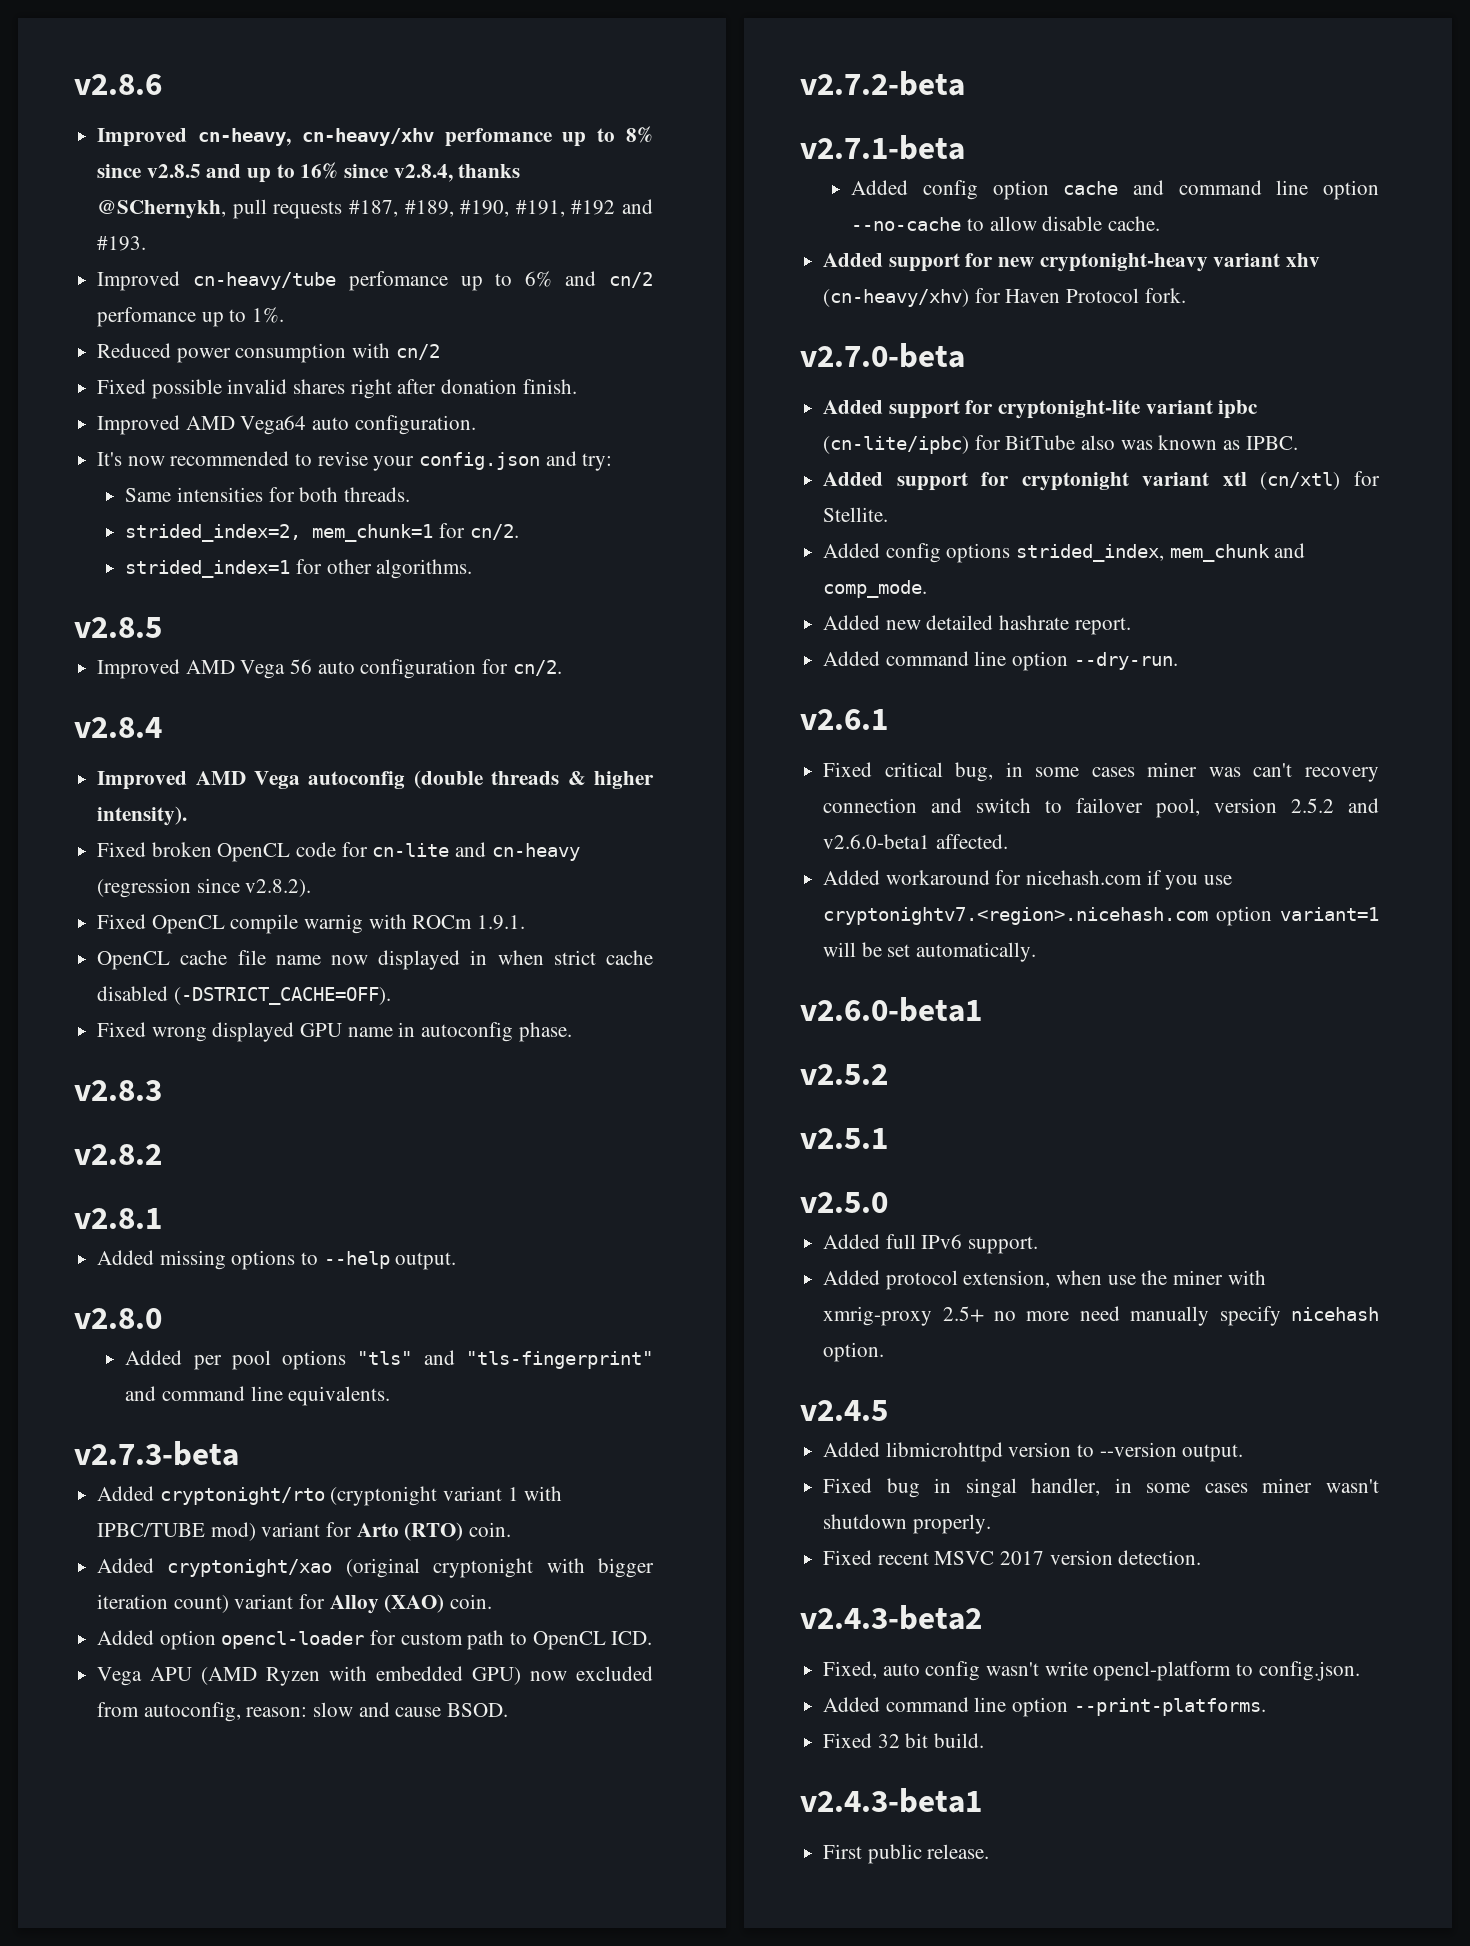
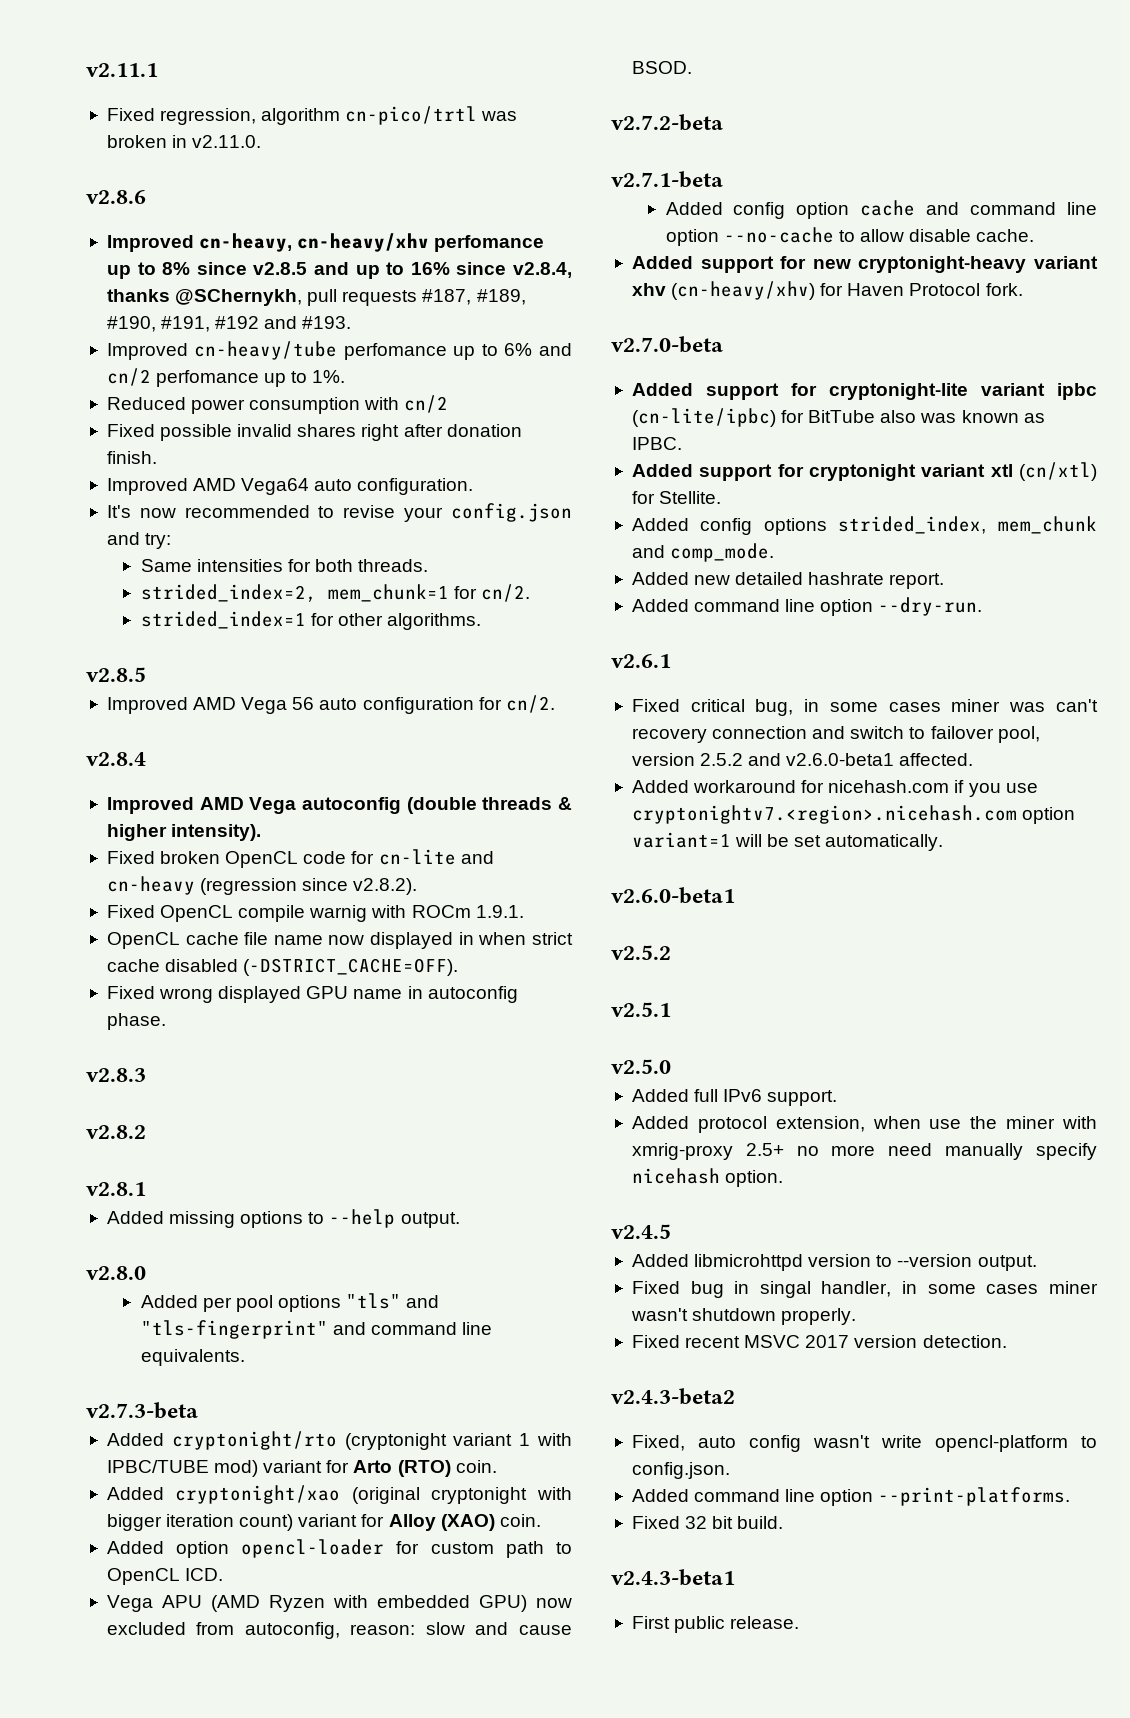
(74, 84) none -> [86,63,158,77] [106,106,518,125] [106,135,262,148] v2.11.1 // Fixed regression, algorithm cn-pico/trtl was broken in v2.11.0. //

